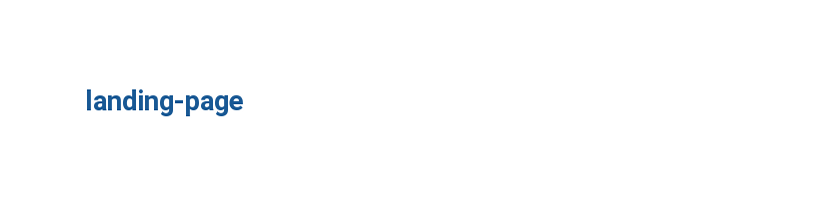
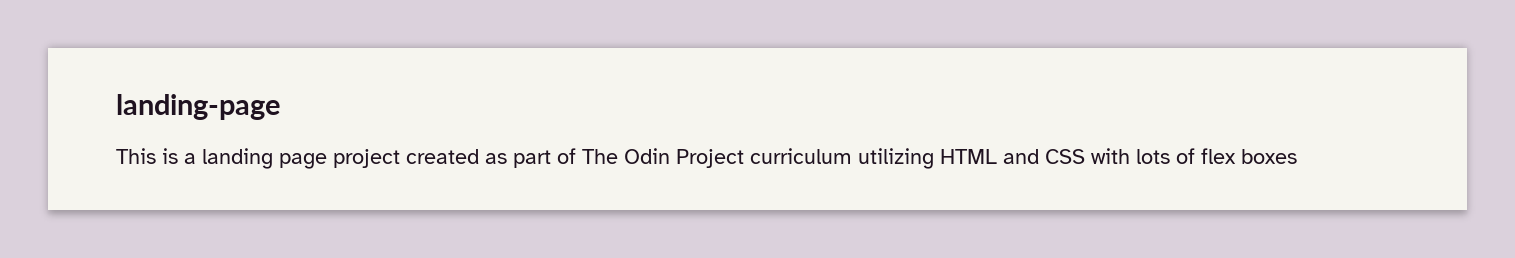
(245, 103) none -> [116,148,1297,169] // This is a landing page project created as part of The Odin Project curriculum utilizing HTML and CSS with lots of flex boxes

